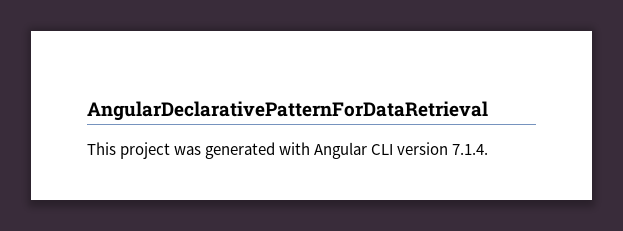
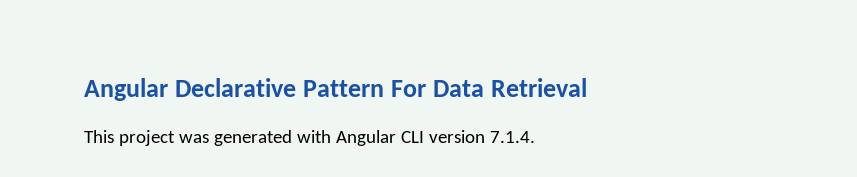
[87,101,488,121] AngularDeclarativePatternForDataRetrieval -> [84,78,588,101] Angular Declarative Pattern For Data Retrieval

